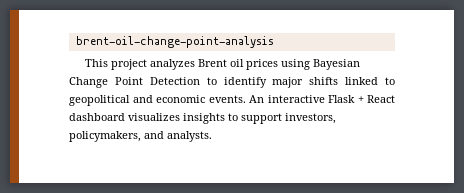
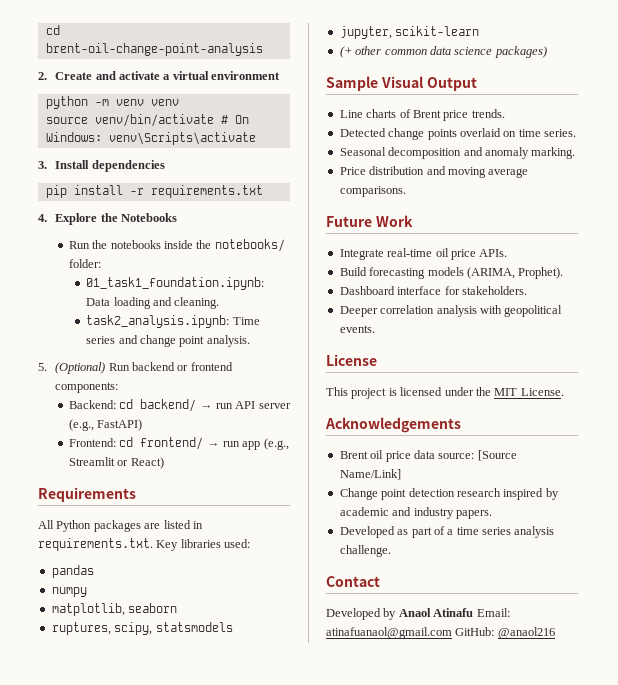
(75, 42) none -> [45,25,60,35] cd
[84,59,360,70] [69,77,395,88] [69,95,395,106] [69,113,336,124] [69,131,212,142] This project analyzes Brent oil prices using Bayesian Change Point Detection to identify major shifts linked to geopolitical and economic events. An interactive Flask + React dashboard visualizes insights to support investors, policymakers, and analysts. -> [38,71,281,80] [45,96,179,109] [45,114,249,127] [45,132,256,145] [38,160,165,172] [45,185,263,198] [38,213,177,225] [68,239,285,252] [68,259,101,268] [86,277,265,290] [86,297,220,309] [86,315,260,328] [86,335,250,347] [38,362,233,374] [55,382,119,393] [68,399,291,412] [68,419,143,431] [68,437,289,450] [68,457,164,469] [38,487,136,502] [38,520,203,532] [38,538,251,551] [51,565,94,578] [51,587,87,597] [51,603,178,616] [51,622,233,635] [339,26,480,39] [339,46,547,58] [326,76,477,91] [339,109,505,121] [339,128,576,140] [339,147,576,159] [339,166,529,178] [339,186,406,197] [326,215,413,227] [339,248,508,260] [339,267,564,279] [339,286,527,295] [339,305,563,317] [339,325,375,333] [326,354,377,366] [326,387,564,399] [325,417,461,433] [339,450,517,462] [339,469,401,480] [339,488,559,500] [339,507,492,519] [339,526,555,538] [339,545,391,557] [326,576,380,587] [326,608,510,620] [326,627,555,639] 2. Create and activate a virtual environment // python -m venv venv // source venv/bin/activate # On Windows: venv\Scripts\activate // 3. Install dependencies // pip install -r requirements.txt // 4. Explore the Notebooks // Run the notebooks inside the notebooks/ folder: // 01_task1_foundation.ipynb: Data loading and cleaning. // task2_analysis.ipynb: Time series and change point analysis. // 5. (Optional) Run backend or frontend components: // Backend: cd backend/ → run API server (e.g., FastAPI) // Frontend: cd frontend/ → run app (e.g., Streamlit or React) // Requirements // All Python packages are listed in requirements.txt. Key libraries used: // pandas // numpy // matplotlib, seaborn // ruptures, scipy, statsmodels // jupyter, scikit-learn // (+ other common data science packages) // Sample Visual Output // Line charts of Brent price trends. // Detected change points overlaid on time series. // Seasonal decomposition and anomaly marking. // Price distribution and moving average comparisons. // Future Work // Integrate real-time oil price APIs. // Build forecasting models (ARIMA, Prophet). // Dashboard interface for stakeholders. // Deeper correlation analysis with geopolitical events. // License // This project is licensed under the MIT License. // Acknowledgements // Brent oil price data source: [Source Name/Link] // Change point detection research inspired by academic and industry papers. // Developed as part of a time series analysis challenge. // Contact // Developed by Anaol Atinafu Email: atinafuanaol@gmail.com GitHub: @anaol216

